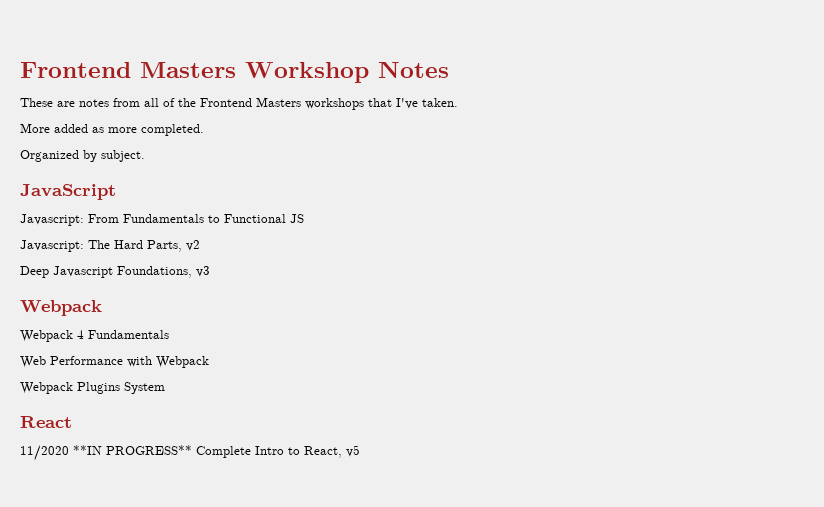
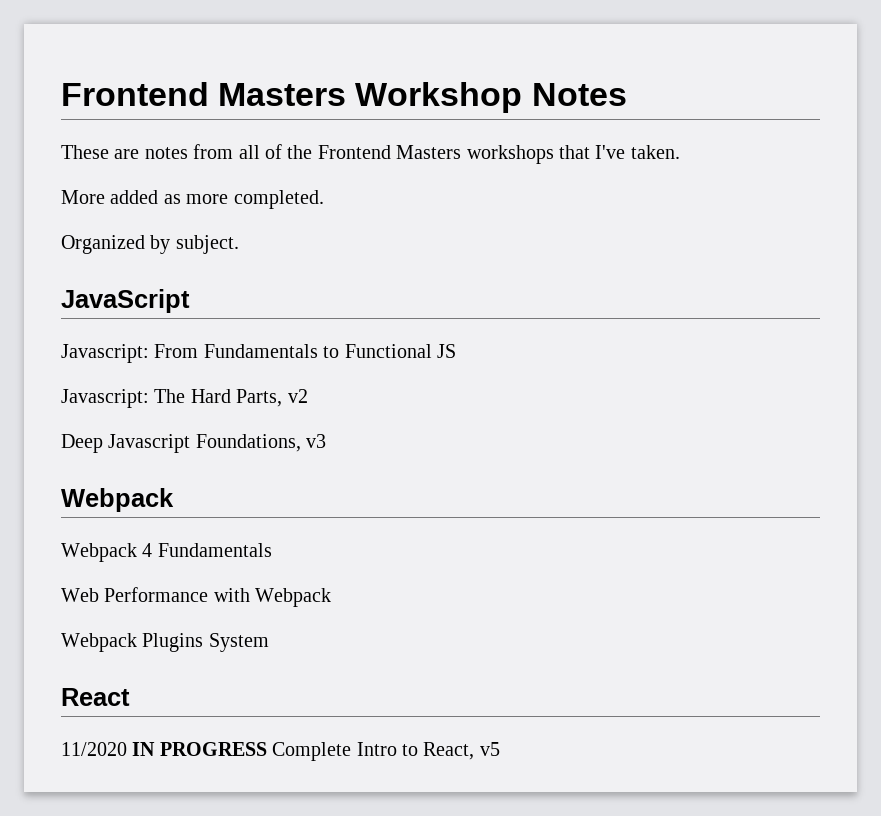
[73,445,192,455] **IN PROGRESS** -> [132,742,267,756] IN PROGRESS

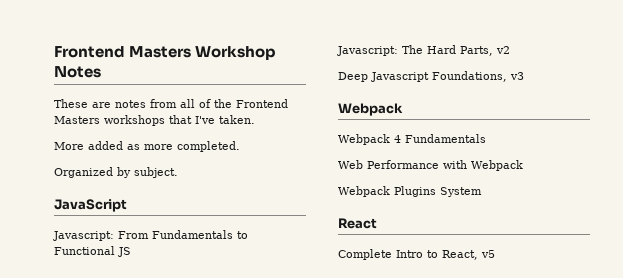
[61,742,267,756] 11/2020 IN PROGRESS -> (377, 223) none

